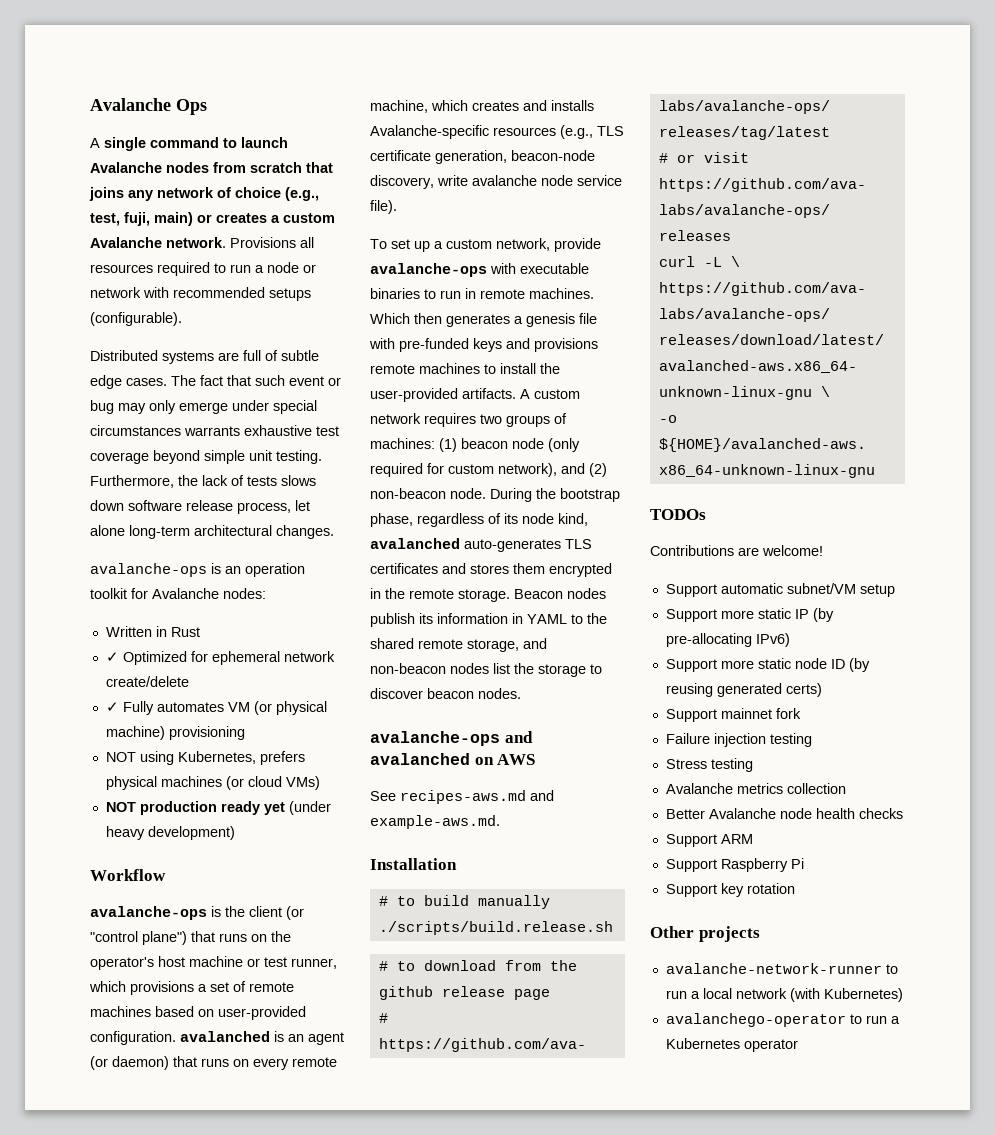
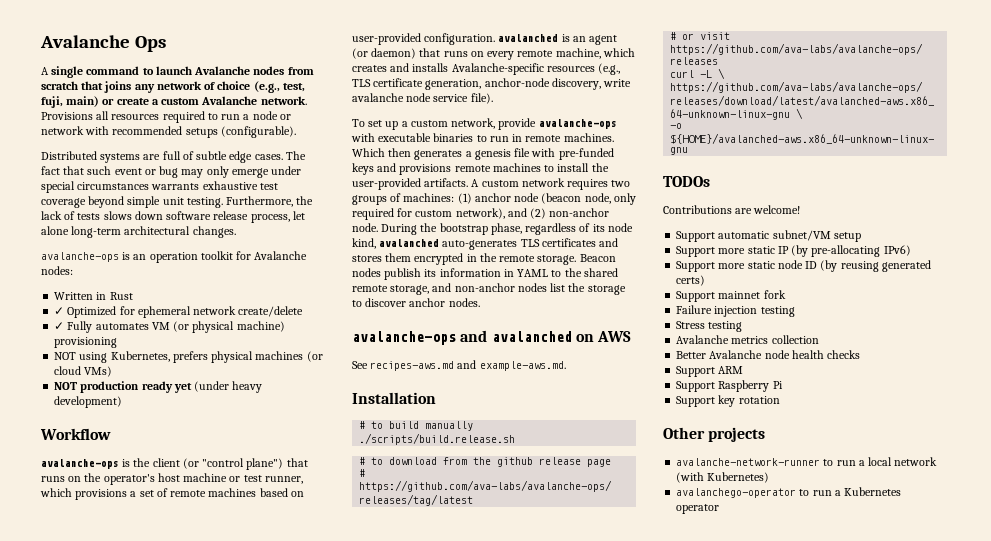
[216,213,267,223] creates -> [116,98,149,105] create
[511,150,595,161] beacon-node -> [484,78,550,87] anchor-node
[461,438,580,452] beacon node (only -> [474,193,636,205] anchor node (beacon node, only
[370,488,446,499] non-beacon -> [549,208,610,217] non-anchor
[370,663,446,674] non-beacon -> [454,283,515,292] non-anchor
[427,688,474,699] beacon -> [409,298,446,307] anchor

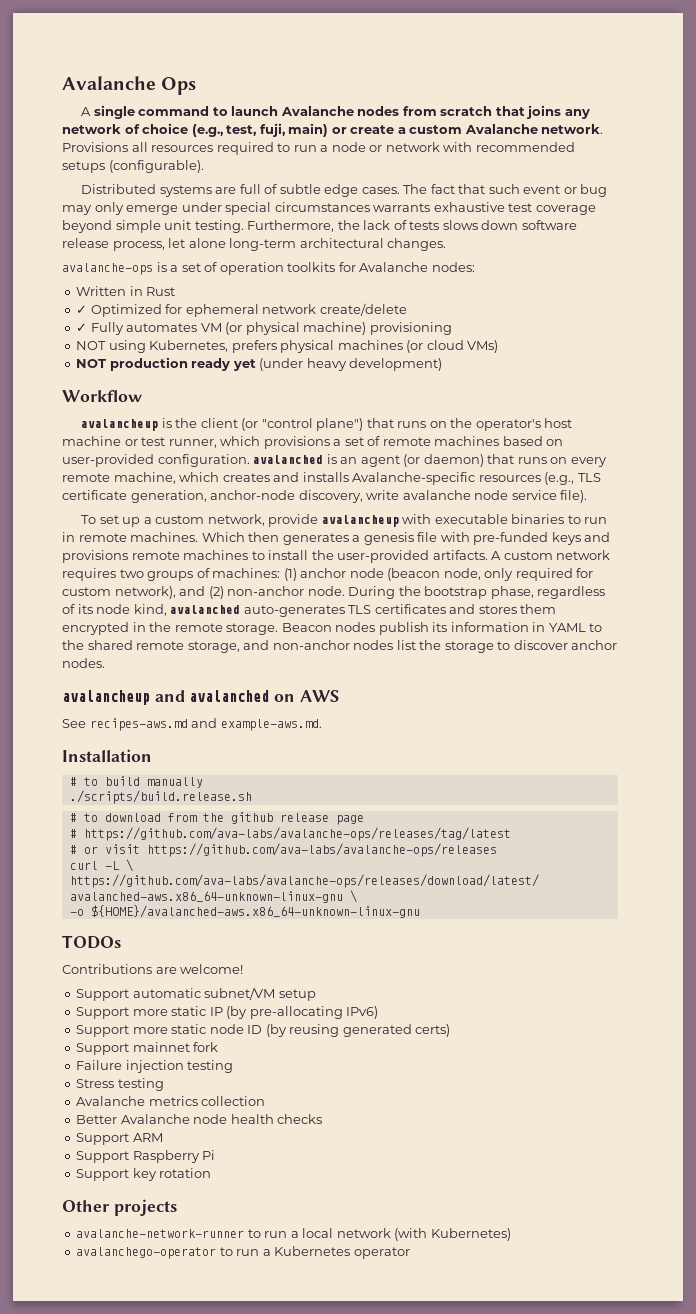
[133,251,233,263] an operation toolkit -> [170,262,336,275] a set of operation toolkits
[41,459,119,469] avalanche-ops -> [81,419,159,431] avalancheup
[538,119,617,129] avalanche-ops -> [321,515,399,527] avalancheup
[352,331,456,345] avalanche-ops -> [62,690,150,705] avalancheup

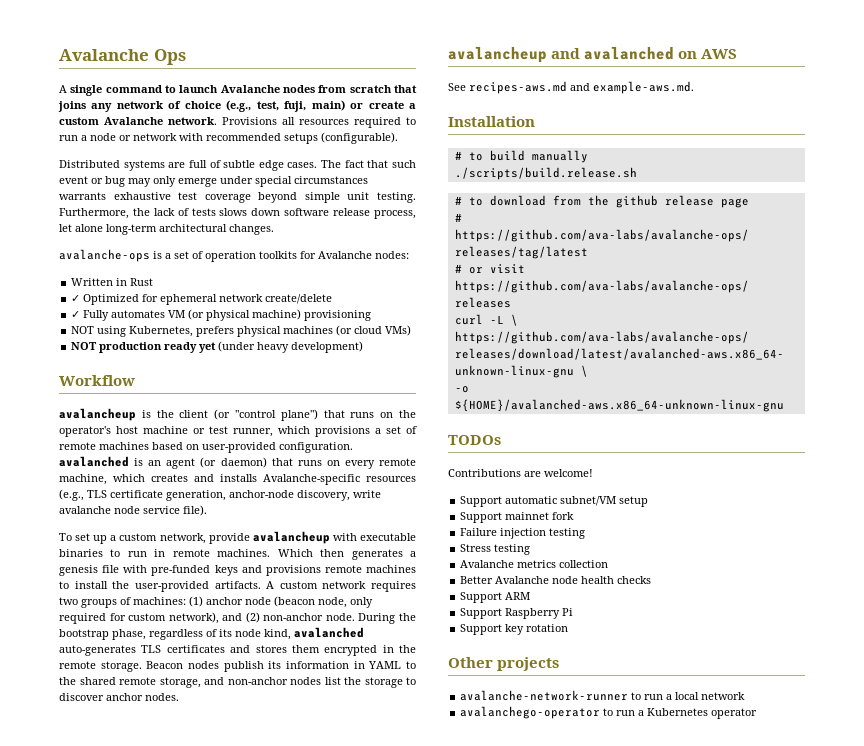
[76,1006,379,1019] [76,1024,451,1037] // Support more static IP (by pre-allocating IPv6) // Support more static node ID (by reusing generated certs) -> (649, 501) none
[394,1228,511,1241] (with Kubernetes) -> (746, 696) none

